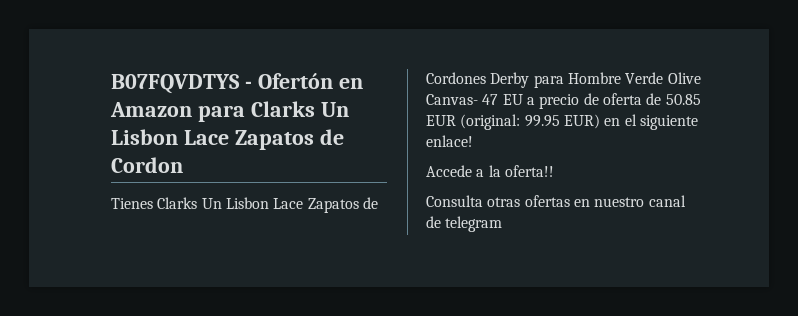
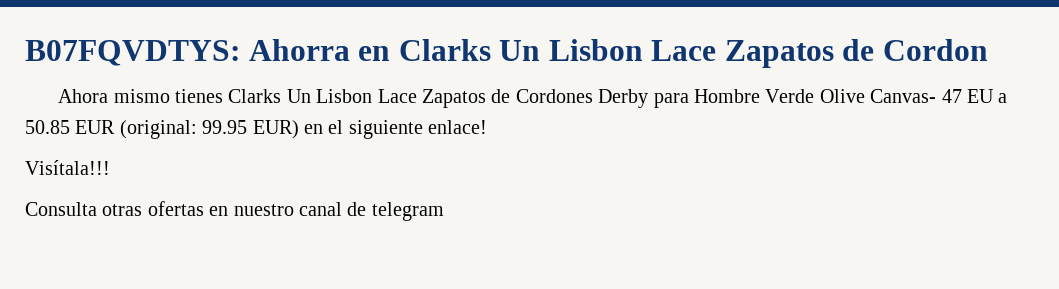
[111,73,363,94] [110,102,245,122] B07FQVDTYS - Ofertón en Amazon para -> [25,39,391,66] B07FQVDTYS: Ahorra en
[111,198,153,209] Tienes -> [58,89,223,103] Ahora mismo tienes
[539,93,662,109] precio de oferta de -> (1008, 98) none
[426,165,554,177] Accede a la oferta!! -> [25,160,110,175] Visítala!!!

